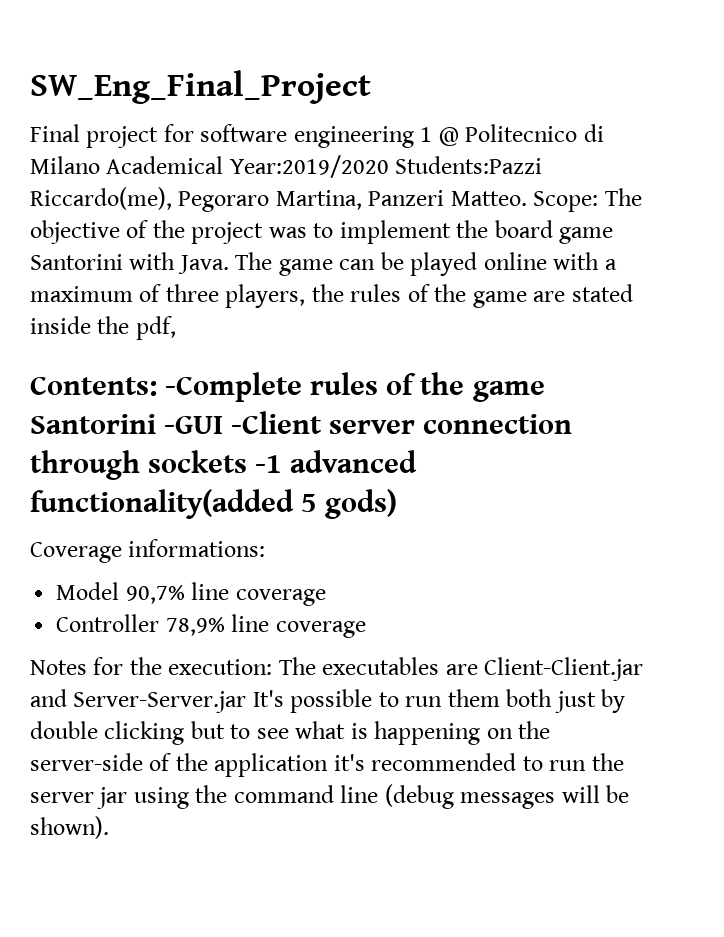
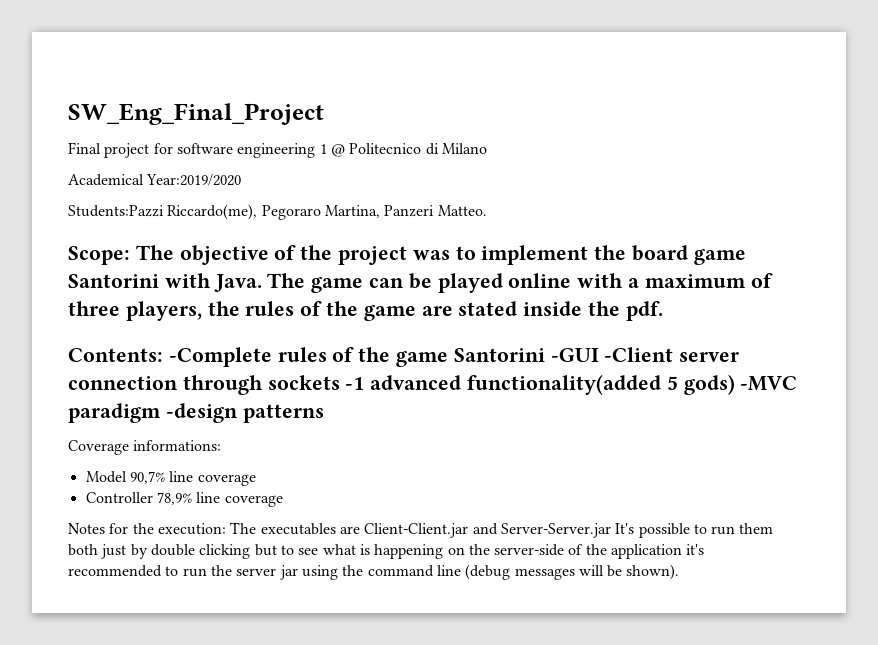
(100, 165) none -> (487, 148) //
(389, 166) none -> (242, 180) //
(527, 198) none -> (487, 210) //
[135,316,176,340] pdf, -> [625,301,663,321] pdf.
(398, 504) none -> [740,376,798,391] [68,403,324,423] -MVC paradigm -design patterns

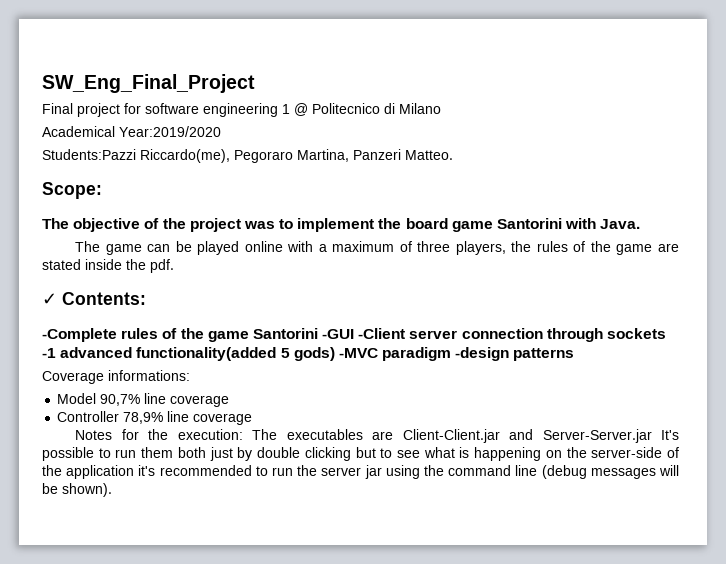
(130, 255) none -> (102, 190) //
(262, 283) none -> (641, 224) //
(663, 311) none -> [42,293,57,305] ✓
(163, 355) none -> (146, 298) //

